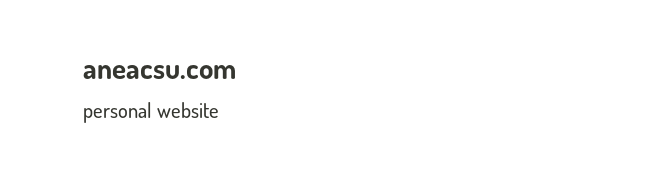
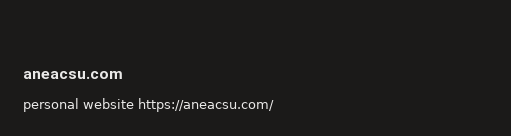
(219, 110) none -> [138,98,274,112] https://aneacsu.com/

